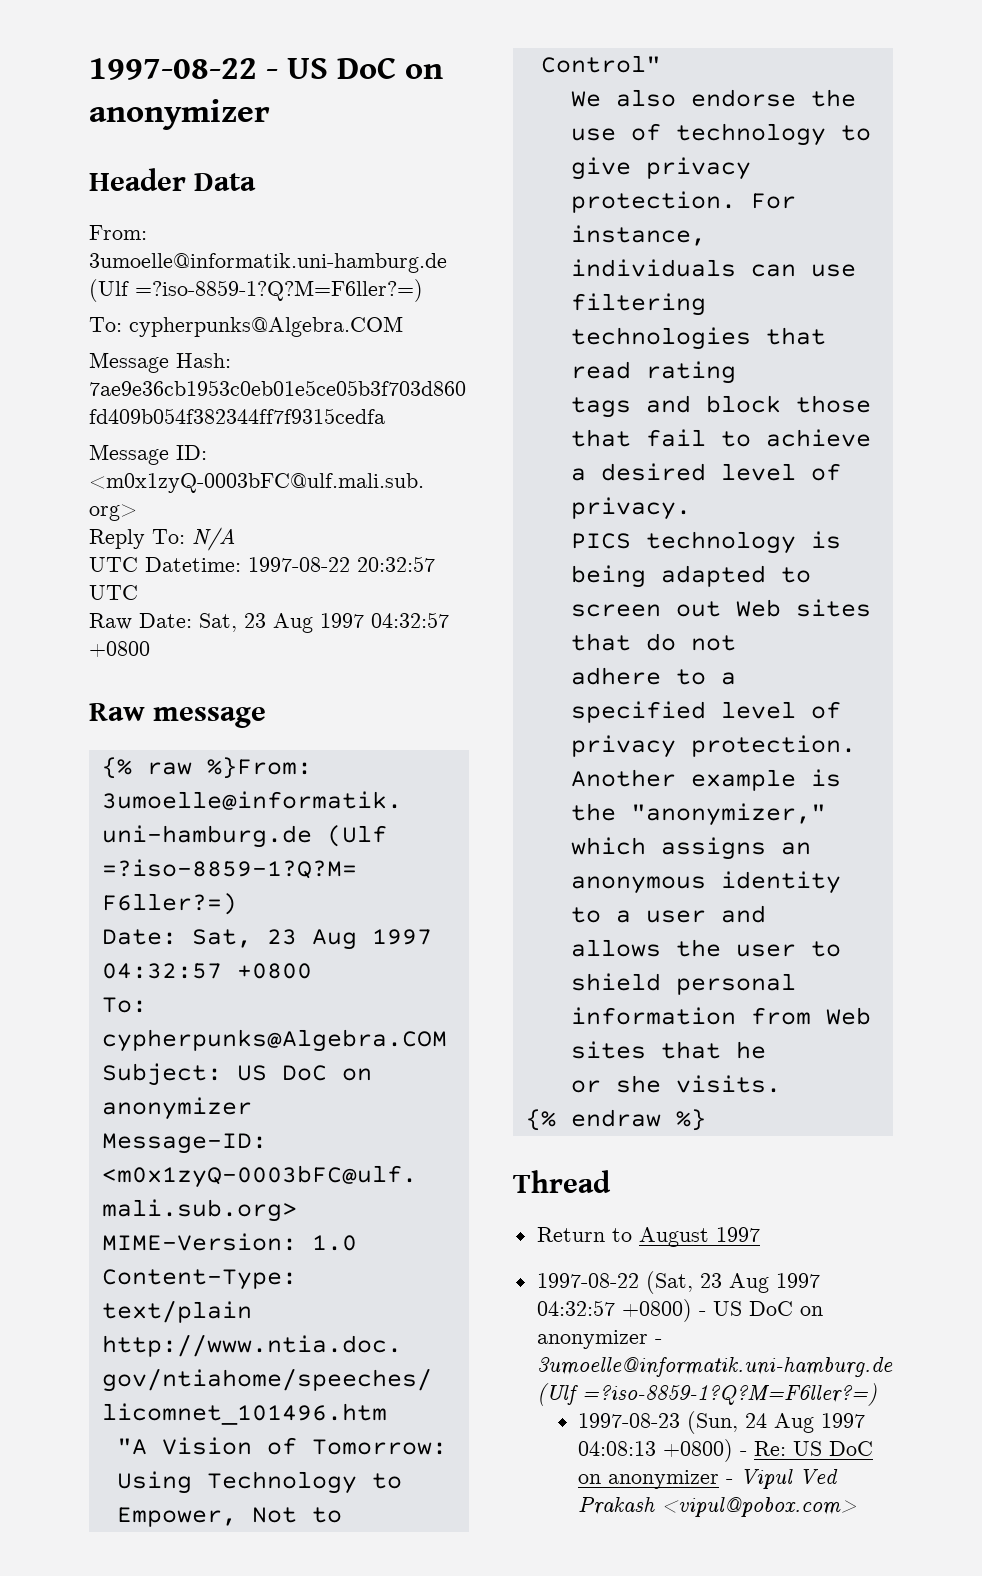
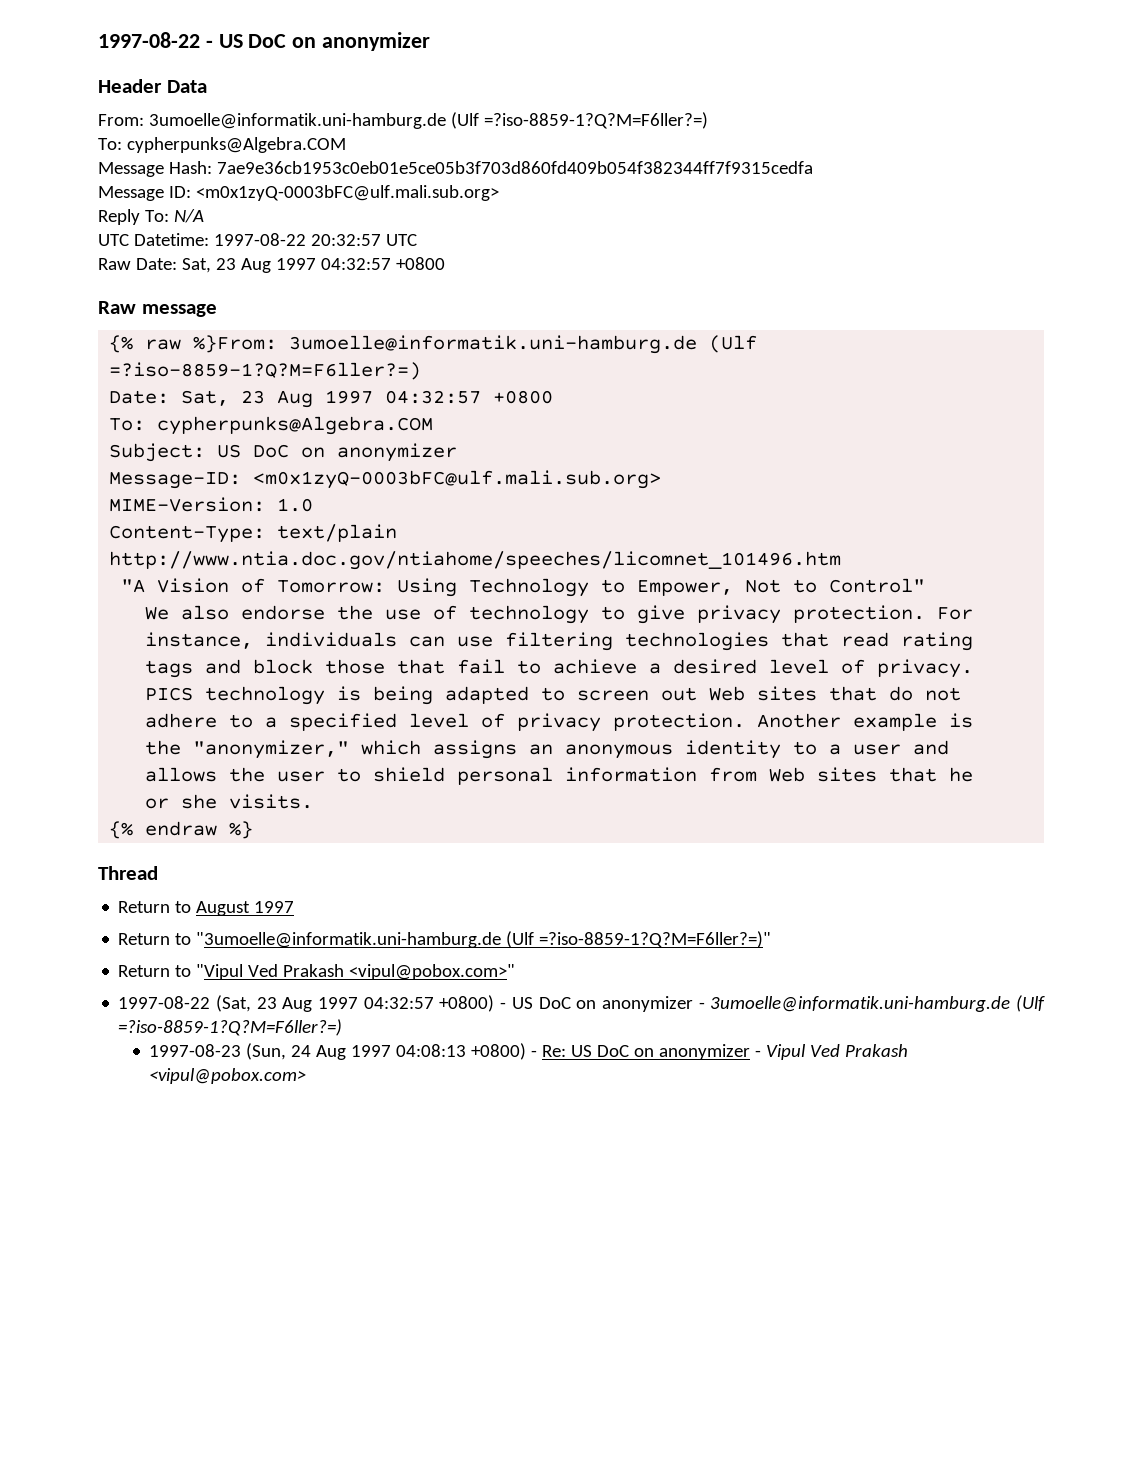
(760, 1234) none -> [118,931,772,948] [118,964,516,980] // Return to "3umoelle@informatik.uni-hamburg.de (Ulf =?iso-8859-1?Q?M=F6ller?=)" // Return to "Vipul Ved Prakash <vipul@pobox.com>"

